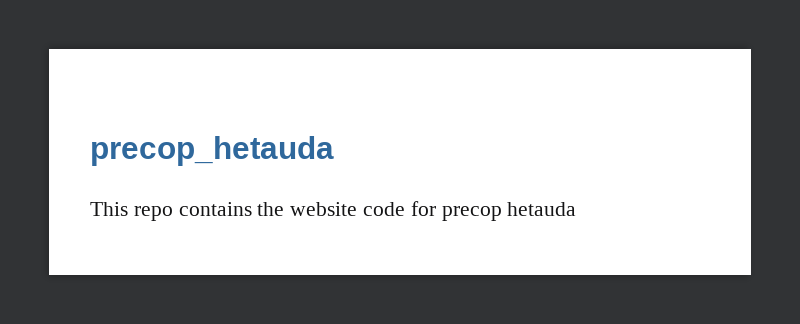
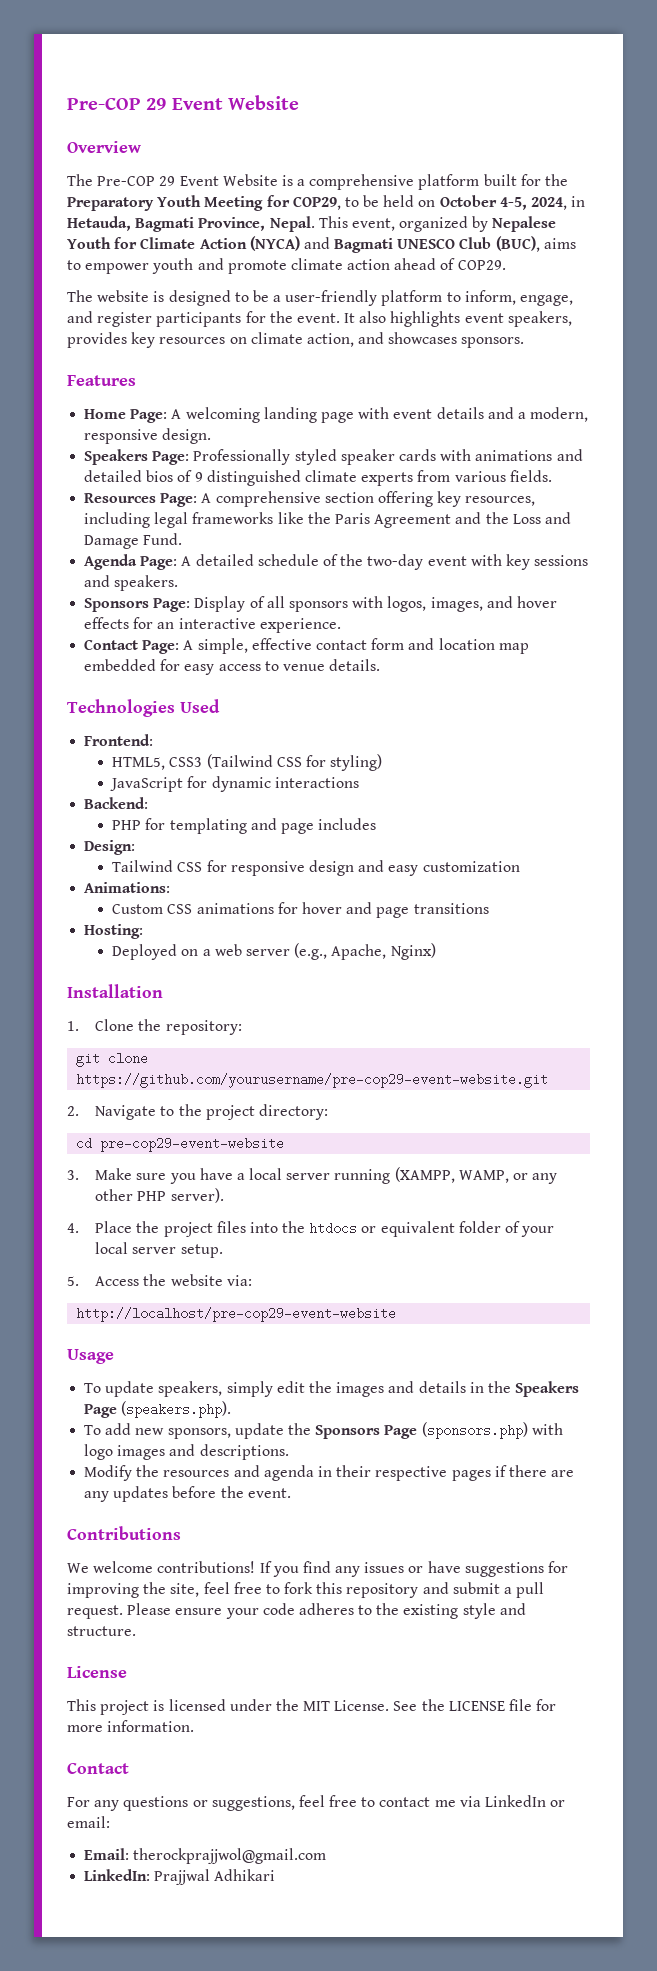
[90,136,334,166] [90,201,577,221] precop_hetauda // This repo contains the website code for precop hetauda -> [67,95,299,110] [67,141,141,153] [67,174,569,190] [67,195,586,211] [67,216,557,232] [67,236,576,253] [67,258,506,274] [67,290,574,306] [67,311,572,327] [67,332,525,348] [67,375,136,386] [84,407,589,423] [84,428,212,444] [84,449,583,465] [84,470,552,486] [84,491,536,507] [84,512,571,528] [84,533,183,549] [84,554,589,570] [84,575,179,591] [84,596,557,612] [84,617,341,633] [84,638,529,654] [84,659,381,675] [67,699,220,717] [84,734,154,746] [112,754,383,771] [110,776,359,792] [84,797,149,809] [112,818,377,834] [84,840,136,855] [112,860,520,876] [84,882,171,893] [112,902,489,918] [84,924,144,939] [112,943,436,960] [67,984,163,998] [67,1019,242,1035] [76,1052,149,1067] [76,1073,549,1088] [67,1104,328,1120] [76,1137,285,1152] [67,1167,558,1184] [95,1188,224,1203] [67,1221,555,1237] [95,1242,223,1258] [67,1274,252,1286] [76,1307,397,1322] [67,1349,114,1364] [84,1381,580,1397] [84,1401,232,1418] [84,1422,563,1439] [84,1444,289,1460] [84,1465,575,1481] [84,1486,291,1502] [67,1526,181,1540] [67,1561,569,1577] [67,1582,545,1598] [67,1603,526,1619] [67,1626,136,1636] [67,1666,127,1678] [67,1699,557,1715] [67,1720,195,1732] [67,1763,129,1774] [67,1795,566,1811] [67,1816,110,1828] [84,1848,327,1864] [84,1869,276,1885] Pre-COP 29 Event Website // Overview // The Pre-COP 29 Event Website is a comprehensive platform built for the Preparatory Youth Meeting for COP29, to be held on October 4-5, 2024, in Hetauda, Bagmati Province, Nepal. This event, organized by Nepalese Youth for Climate Action (NYCA) and Bagmati UNESCO Club (BUC), aims to empower youth and promote climate action ahead of COP29. // The website is designed to be a user-friendly platform to inform, engage, and register participants for the event. It also highlights event speakers, provides key resources on climate action, and showcases sponsors. // Features // Home Page: A welcoming landing page with event details and a modern, responsive design. // Speakers Page: Professionally styled speaker cards with animations and detailed bios of 9 distinguished climate experts from various fields. // Resources Page: A comprehensive section offering key resources, including legal frameworks like the Paris Agreement and the Loss and Damage Fund. // Agenda Page: A detailed schedule of the two-day event with key sessions and speakers. // Sponsors Page: Display of all sponsors with logos, images, and hover effects for an interactive experience. // Contact Page: A simple, effective contact form and location map embedded for easy access to venue details. // Technologies Used // Frontend: // HTML5, CSS3 (Tailwind CSS for styling) // JavaScript for dynamic interactions // Backend: // PHP for templating and page includes // Design: // Tailwind CSS for responsive design and easy customization // Animations: // Custom CSS animations for hover and page transitions // Hosting: // Deployed on a web server (e.g., Apache, Nginx) // Installation // 1. Clone the repository: // git clone https://github.com/yourusername/pre-cop29-event-website.git // 2. Navigate to the project directory: // cd pre-cop29-event-website // 3. Make sure you have a local server running (XAMPP, WAMP, or any other PHP server). // 4. Place the project files into the htdocs or equivalent folder of your local server setup. // 5. Access the website via: // http://localhost/pre-cop29-event-website // Usage // To update speakers, simply edit the images and details in the Speakers Page (speakers.php). // To add new sponsors, update the Sponsors Page (sponsors.php) with logo images and descriptions. // Modify the resources and agenda in their respective pages if there are any updates before the event. // Contributions // We welcome contributions! If you find any issues or have suggestions for improving the site, feel free to fork this repository and submit a pull request. Please ensure your code adheres to the existing style and structure. // License // This project is licensed under the MIT License. See the LICENSE file for more information. // Contact // For any questions or suggestions, feel free to contact me via LinkedIn or email: // Email: therockprajjwol@gmail.com // LinkedIn: Prajjwal Adhikari

